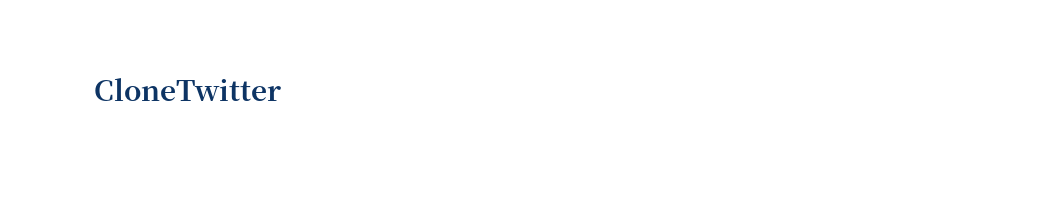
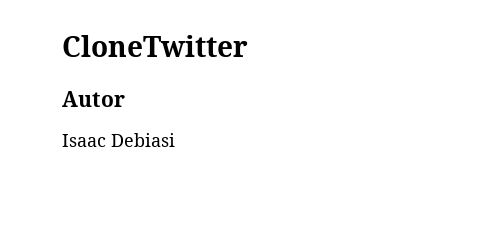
(281, 89) none -> [62,91,125,107] [62,133,175,147] // Autor // Isaac Debiasi

